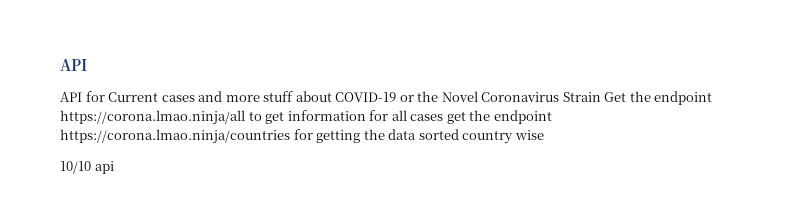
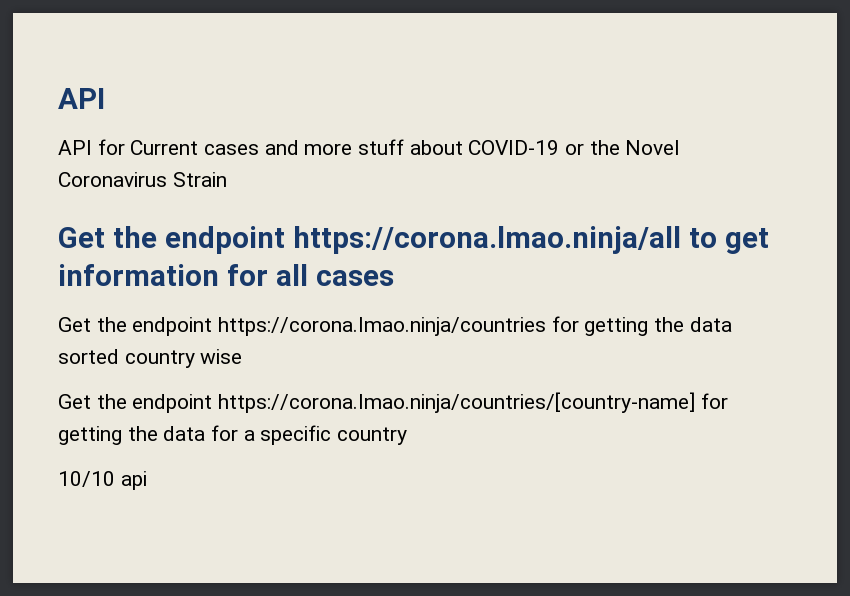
(601, 97) none -> (227, 179) //
[446,111,466,124] get -> [58,317,91,332] // Get
(544, 135) none -> [58,392,728,413] [58,425,408,445] // Get the endpoint https://corona.lmao.ninja/countries/[country-name] for getting the data for a specific country

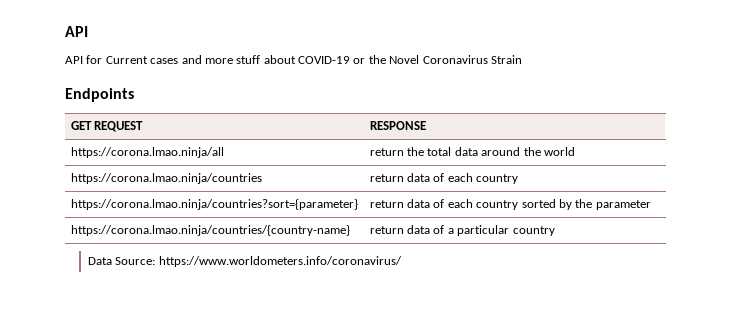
[58,226,769,254] [58,264,394,286] [58,316,732,336] [58,349,243,368] [58,392,728,413] [58,425,408,445] [58,471,147,490] Get the endpoint https://corona.lmao.ninja/all to get information for all cases // Get the endpoint https://corona.lmao.ninja/countries for getting the data sorted country wise // Get the endpoint https://corona.lmao.ninja/countries/[country-name] for getting the data for a specific country // 10/10 api -> [65,88,134,102] [70,121,144,132] [369,121,426,130] [70,147,224,158] [369,147,575,156] [70,173,262,184] [369,173,519,184] [70,199,358,210] [369,199,651,210] [70,225,350,236] [369,225,555,236] [87,256,402,267] Endpoints // GET REQUEST | RESPONSE // https://corona.lmao.ninja/all | return the total data around the world // https://corona.lmao.ninja/countries | return data of each country // https://corona.lmao.ninja/countries?sort={parameter} | return data of each country sorted by the parameter // https://corona.lmao.ninja/countries/{country-name} | return data of a particular country // Data Source: https://www.worldometers.info/coronavirus/

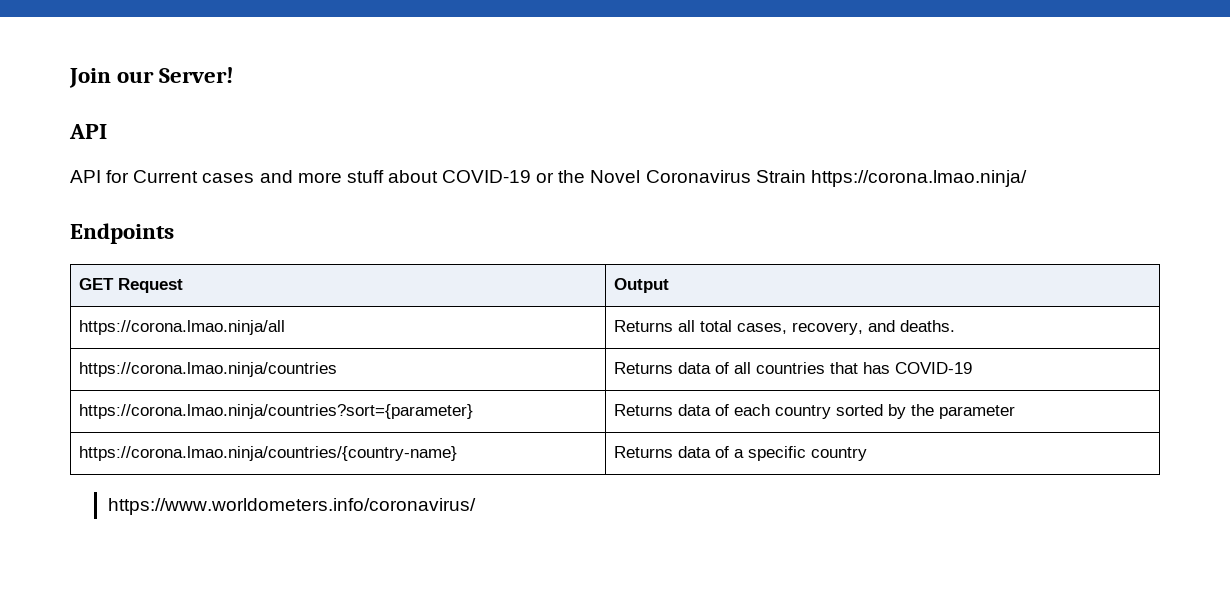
(65, 31) none -> [69,67,235,88] Join our Server! //
(522, 59) none -> [810,170,1027,187] https://corona.lmao.ninja/
[94,121,144,132] [369,121,426,130] REQUEST | RESPONSE -> [117,278,183,293] [613,278,669,293] Request | Output
[369,147,575,156] return the total data around the world -> [613,320,955,335] Returns all total cases, recovery, and deaths.
[369,173,519,184] return data of each country -> [613,362,972,374] Returns data of all countries that has COVID-19
[369,200,404,208] return -> [613,404,673,416] Returns
[369,226,404,234] return -> [613,446,673,458] Returns
[457,225,555,236] [87,257,156,265] particular country // Data Source: -> [747,446,867,461] specific country //

